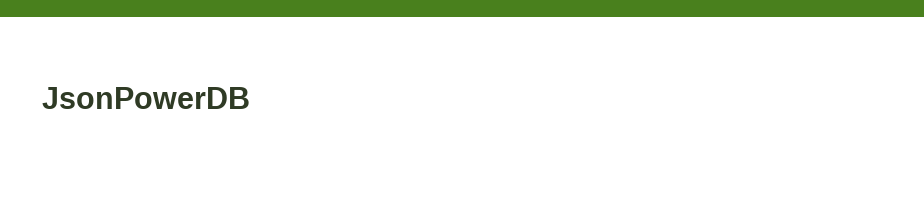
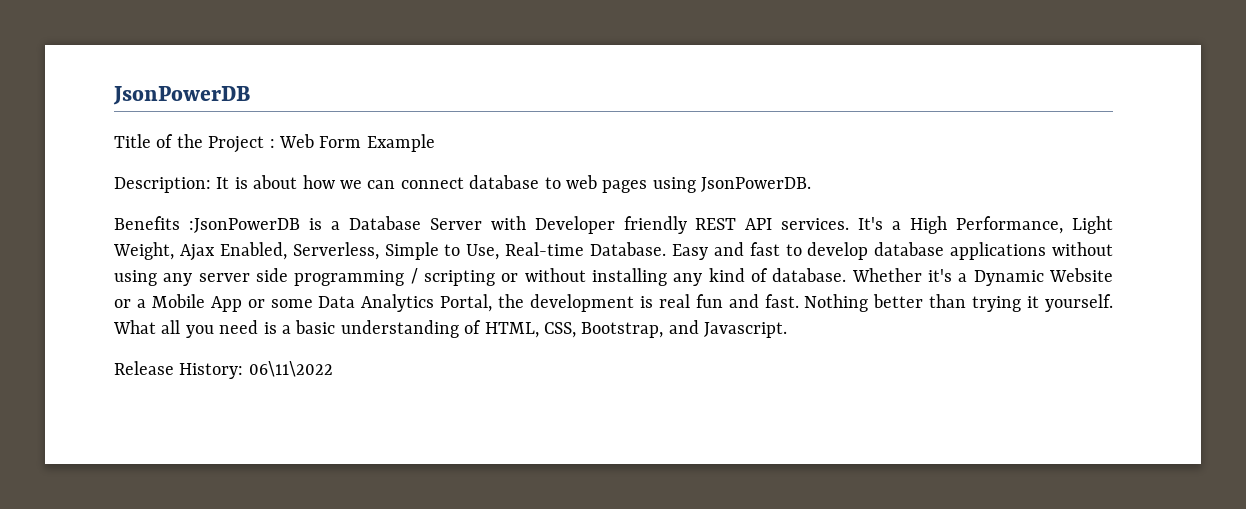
(250, 98) none -> [114,134,435,153] [114,175,812,193] [114,216,1113,234] [113,242,1113,261] [114,268,1114,286] [114,294,1114,312] [113,320,788,338] [114,361,333,379] // Title of the Project : Web Form Example // Description: It is about how we can connect database to web pages using JsonPowerDB. // Benefits :JsonPowerDB is a Database Server with Developer friendly REST API services. It's a High Performance, Light Weight, Ajax Enabled, Serverless, Simple to Use, Real-time Database. Easy and fast to develop database applications without using any server side programming / scripting or without installing any kind of database. Whether it's a Dynamic Website or a Mobile App or some Data Analytics Portal, the development is real fun and fast. Nothing better than trying it yourself. What all you need is a basic understanding of HTML, CSS, Bootstrap, and Javascript. // Release History: 06\11\2022

